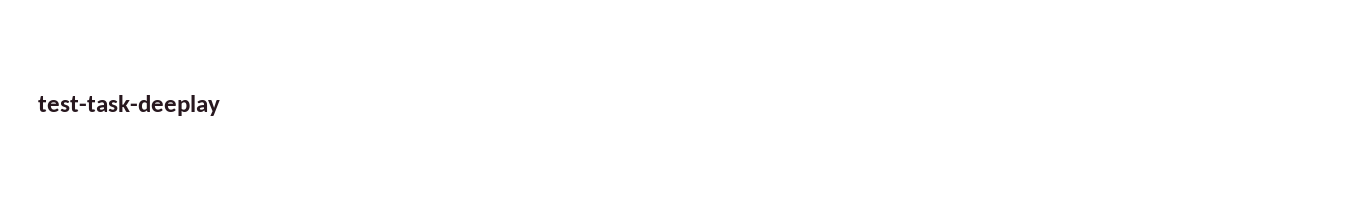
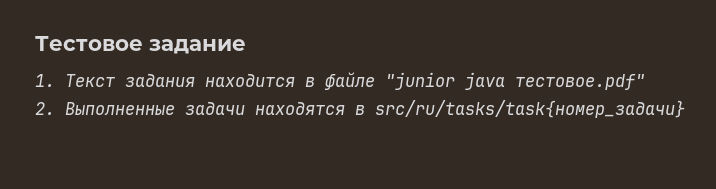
[38,95,220,116] test-task-deeplay -> [35,36,246,54] [35,72,645,90] [35,100,685,118] Тестовое задание // 1. Текст задания находится в файле "junior java тестовое.pdf" // 2. Выполненные задачи находятся в src/ru/tasks/task{номер_задачи}

